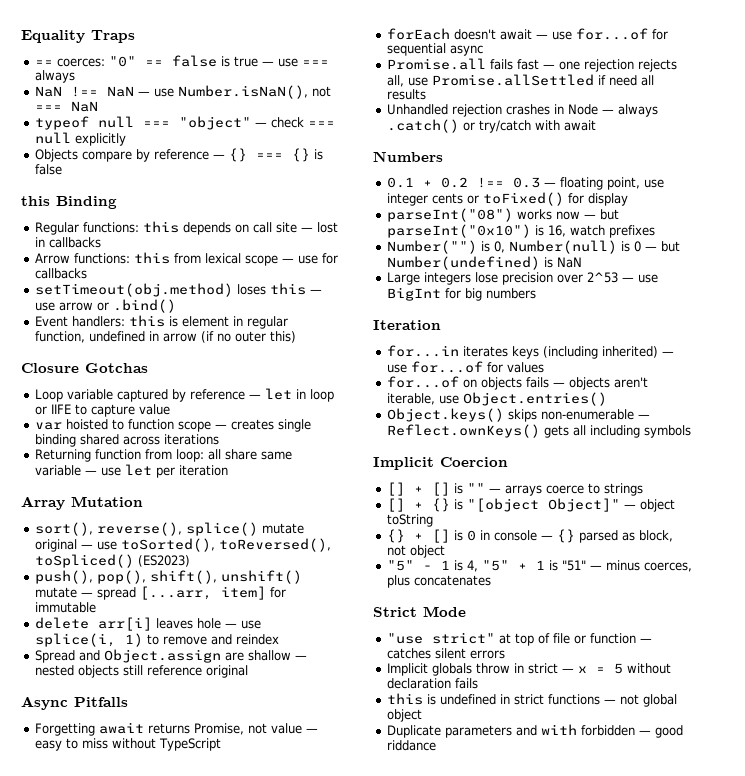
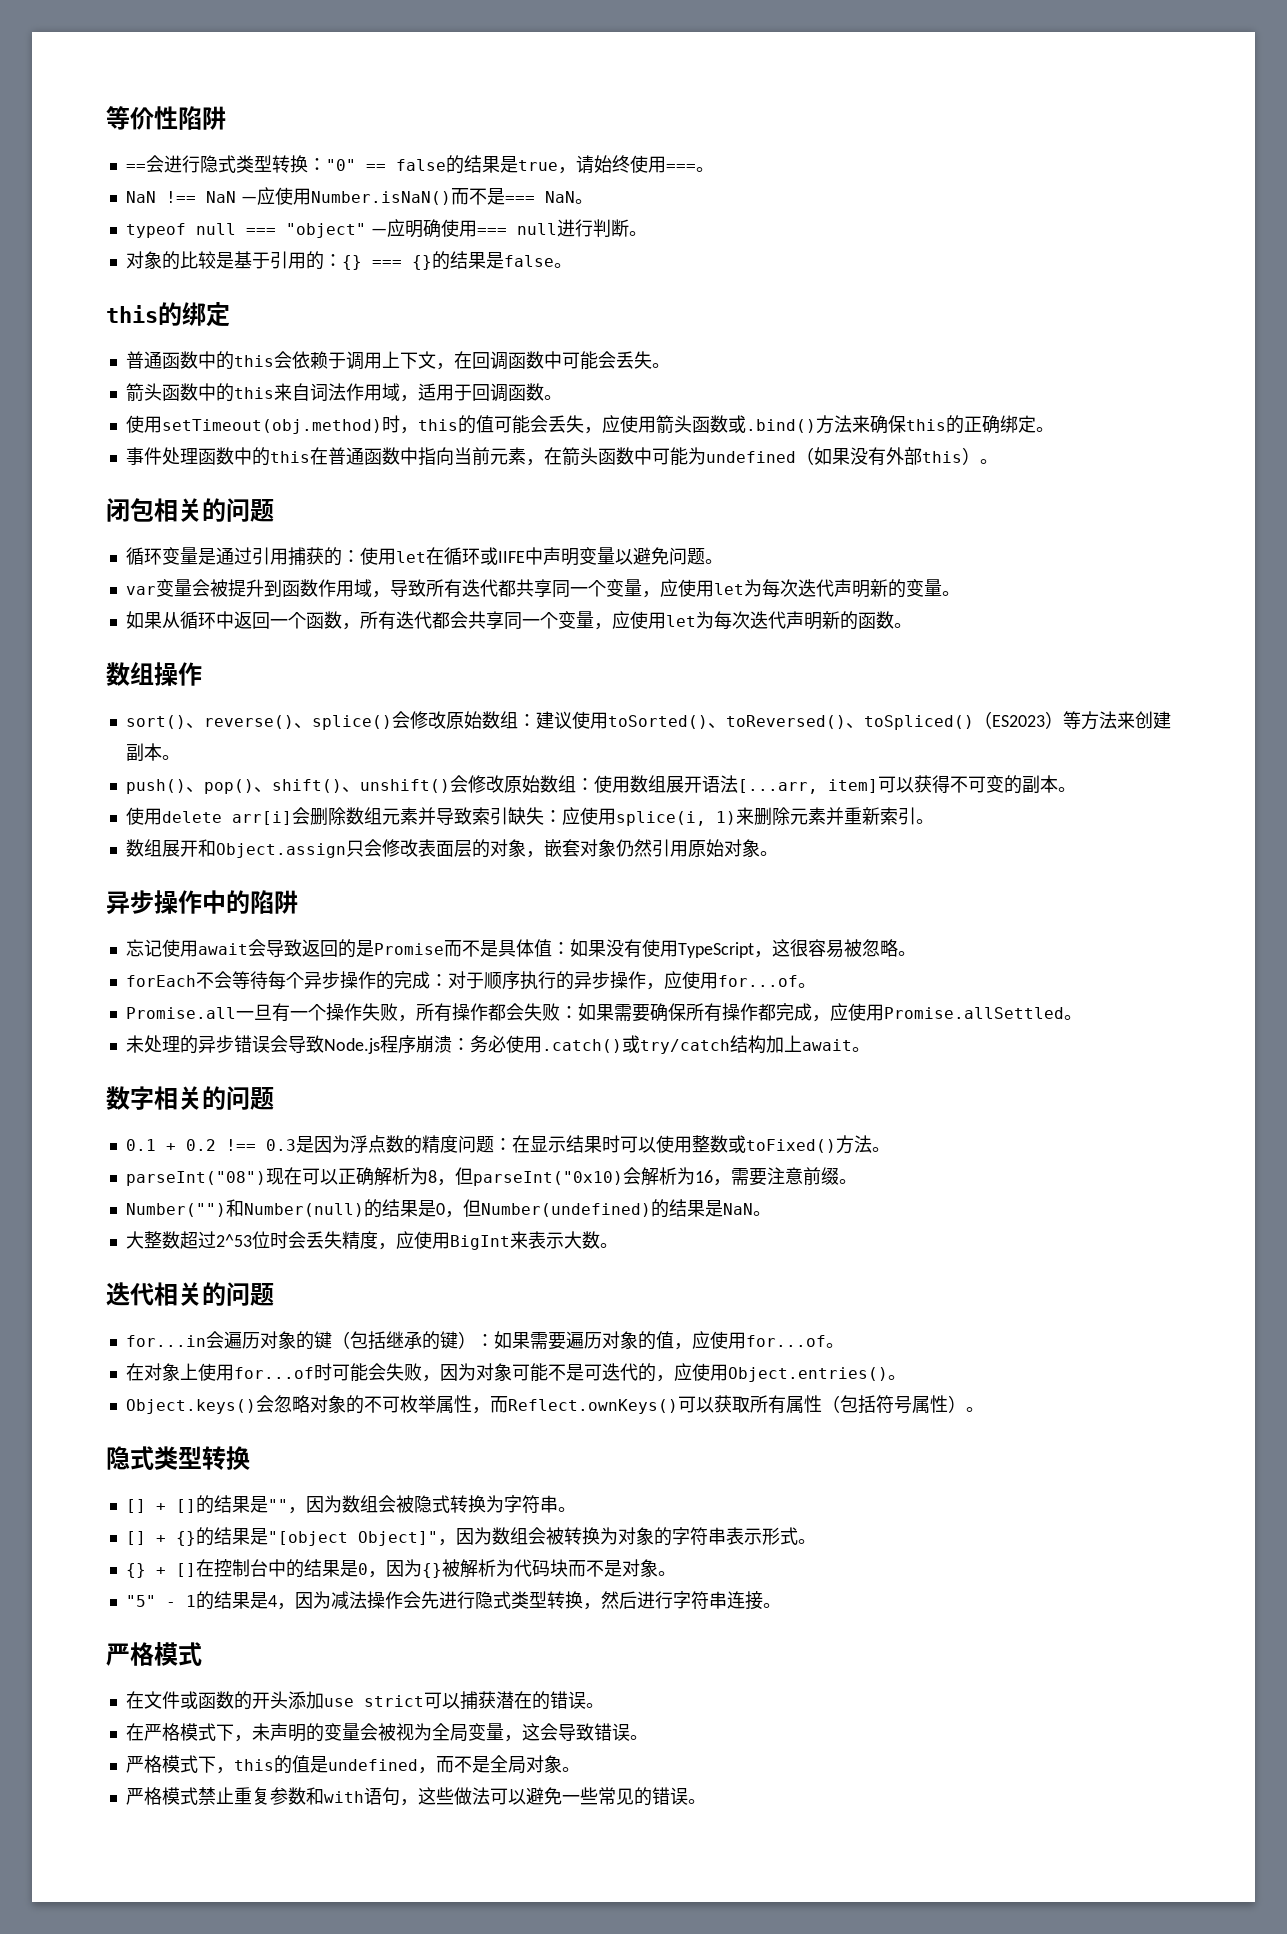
[21,30,135,43] [34,55,329,67] [34,70,75,83] Equality Traps // == coerces: "0" == false is true — use === always -> [106,106,226,130] [125,155,714,174] 等价性陷阱 // ==会进行隐式类型转换："0" == false的结果是true，请始终使用===。
[153,85,331,99] use Number.isNaN(), not -> [256,187,505,205] 应使用Number.isNaN()而不是
(98, 106) none -> [574,199,593,204] 。
[270,117,335,128] [34,132,126,146] [34,149,225,162] check === null explicitly // Objects compare by reference — -> [386,219,647,238] [125,251,342,270] 应明确使用=== null进行判断。 // 对象的比较是基于引用的：
[313,149,323,160] [34,164,62,175] [21,196,117,209] [34,221,338,235] [34,237,101,248] [34,252,338,266] [34,268,87,279] [34,283,322,297] [34,299,176,313] [34,315,288,329] [34,331,296,343] [21,363,148,373] [34,388,334,402] [34,404,170,417] [34,419,311,432] [34,434,219,447] [34,449,292,462] [34,464,228,478] [21,496,143,510] [34,522,304,536] [34,538,331,552] [34,554,190,568] [34,570,302,584] [34,586,286,600] [34,602,96,613] [34,617,261,631] [34,633,279,647] [34,649,307,663] [34,665,248,678] [21,696,128,710] [34,722,318,736] [34,738,221,751] [386,28,668,40] [386,43,483,56] [386,58,677,72] [386,74,654,87] [386,89,426,100] [386,104,658,117] [386,119,596,133] [373,151,443,162] is false // this Binding // Regular functions: this depends on call site — lost in callbacks // Arrow functions: this from lexical scope — use for callbacks // setTimeout(obj.method) loses this — use arrow or .bind() // Event handlers: this is element in regular function, undefined in arrow (if no outer this) // Closure Gotchas // Loop variable captured by reference — let in loop or IIFE to capture value // var hoisted to function scope — creates single binding shared across iterations // Returning function from loop: all share same variable — use let per iteration // Array Mutation // sort(), reverse(), splice() mutate original — use toSorted(), toReversed(), toSpliced() (ES2023) // push(), pop(), shift(), unshift() mutate — spread [...arr, item] for immutable // delete arr[i] leaves hole — use splice(i, 1) to remove and reindex // Spread and Object.assign are shallow — nested objects still reference original // Async Pitfalls // Forgetting await returns Promise, not value — easy to miss without TypeScript // forEach doesn't await — use for...of for sequential async // Promise.all fails fast — one rejection rejects all, use Promise.allSettled if need all results // Unhandled rejection crashes in Node — always .catch() or try/catch with await // Numbers -> [431,251,572,270] [106,302,230,327] [125,351,670,370] [125,383,562,402] [125,415,1054,434] [125,447,998,466] [106,498,274,522] [125,547,723,566] [125,579,960,598] [125,611,912,630] [106,662,202,686] [125,711,1171,730] [125,743,180,762] [125,775,1076,794] [125,807,934,826] [125,839,778,858] [106,890,298,914] [125,939,916,958] [125,971,816,990] [125,1003,1082,1022] [125,1035,870,1054] [106,1086,274,1110] 的结果是false。 // this的绑定 // 普通函数中的this会依赖于调用上下文，在回调函数中可能会丢失。 // 箭头函数中的this来自词法作用域，适用于回调函数。 // 使用setTimeout(obj.method)时，this的值可能会丢失，应使用箭头函数或.bind()方法来确保this的正确绑定。 // 事件处理函数中的this在普通函数中指向当前元素，在箭头函数中可能为undefined（如果没有外部this）。 // 闭包相关的问题 // 循环变量是通过引用捕获的：使用let在循环或IIFE中声明变量以避免问题。 // var变量会被提升到函数作用域，导致所有迭代都共享同一个变量，应使用let为每次迭代声明新的变量。 // 如果从循环中返回一个函数，所有迭代都会共享同一个变量，应使用let为每次迭代声明新的函数。 // 数组操作 // sort()、reverse()、splice()会修改原始数组：建议使用toSorted()、toReversed()、toSpliced()（ES2023）等方法来创建副本。 // push()、pop()、shift()、unshift()会修改原始数组：使用数组展开语法[...arr, item]可以获得不可变的副本。 // 使用delete arr[i]会删除数组元素并导致索引缺失：应使用splice(i, 1)来删除元素并重新索引。 // 数组展开和Object.assign只会修改表面层的对象，嵌套对象仍然引用原始对象。 // 异步操作中的陷阱 // 忘记使用await会导致返回的是Promise而不是具体值：如果没有使用TypeScript，这很容易被忽略。 // forEach不会等待每个异步操作的完成：对于顺序执行的异步操作，应使用for...of。 // Promise.all一旦有一个操作失败，所有操作都会失败：如果需要确保所有操作都完成，应使用Promise.allSettled。 // 未处理的异步错误会导致Node.js程序崩溃：务必使用.catch()或try/catch结构加上await。 // 数字相关的问题
[543,177,664,190] [386,192,628,206] [386,208,619,222] [386,224,655,238] [386,240,680,254] [386,256,582,270] [386,272,658,285] [386,287,536,301] [373,320,441,330] [386,345,674,359] [386,361,544,373] [386,376,648,390] [386,393,459,405] — floating point, use integer cents or toFixed() for display // parseInt("08") works now — but parseInt("0x10") is 16, watch prefixes // Number("") is 0, Number(null) is 0 — but Number(undefined) is NaN // Large integers lose precision over 2^53 — use BigInt for big numbers // Iteration // for...in iterates keys (including inherited) — use for...of for values // for...of on objects fails — objects aren't iterable, use -> [295,1135,890,1154] [125,1167,857,1186] [125,1199,771,1218] [125,1231,618,1250] [106,1282,274,1306] [125,1331,844,1350] [125,1363,728,1382] 是因为浮点数的精度问题：在显示结果时可以使用整数或toFixed()方法。 // parseInt("08")现在可以正确解析为8，但parseInt("0x10)会解析为16，需要注意前缀。 // Number("")和Number(null)的结果是0，但Number(undefined)的结果是NaN。 // 大整数超过2^53位时会丢失精度，应使用BigInt来表示大数。 // 迭代相关的问题 // for...in会遍历对象的键（包括继承的键）：如果需要遍历对象的值，应使用for...of。 // 在对象上使用for...of时可能会失败，因为对象可能不是可迭代的，应使用
(607, 399) none -> [887,1375,906,1380] 。
[507,409,650,422] [386,424,691,438] [373,457,508,470] [386,482,643,496] [386,498,675,512] [386,514,433,527] [386,529,673,543] [386,545,445,558] [386,560,692,572] [386,575,491,588] [373,606,466,617] [386,632,652,646] [386,648,505,659] [386,663,671,676] [386,678,478,689] [386,693,677,707] [386,709,422,722] [386,724,683,738] [386,740,436,751] skips non-enumerable — Reflect.ownKeys() gets all including symbols // Implicit Coercion // [] + [] is "" — arrays coerce to strings // [] + {} is "[object Object]" — object toString // {} + [] is 0 in console — {} parsed as block, not object // "5" - 1 is 4, "5" + 1 is "51" — minus coerces, plus concatenates // Strict Mode // "use strict" at top of file or function — catches silent errors // Implicit globals throw in strict — x = 5 without declaration fails // this is undefined in strict functions — not global object // Duplicate parameters and with forbidden — good riddance -> [255,1395,984,1414] [106,1446,250,1470] [125,1495,576,1514] [125,1527,816,1546] [125,1559,676,1578] [125,1591,781,1610] [106,1642,202,1666] [125,1691,604,1710] [125,1723,648,1742] [125,1755,580,1774] [125,1787,706,1806] 会忽略对象的不可枚举属性，而Reflect.ownKeys()可以获取所有属性（包括符号属性）。 // 隐式类型转换 // [] + []的结果是""，因为数组会被隐式转换为字符串。 // [] + {}的结果是"[object Object]"，因为数组会被转换为对象的字符串表示形式。 // {} + []在控制台中的结果是0，因为{}被解析为代码块而不是对象。 // "5" - 1的结果是4，因为减法操作会先进行隐式类型转换，然后进行字符串连接。 // 严格模式 // 在文件或函数的开头添加use strict可以捕获潜在的错误。 // 在严格模式下，未声明的变量会被视为全局变量，这会导致错误。 // 严格模式下，this的值是undefined，而不是全局对象。 // 严格模式禁止重复参数和with语句，这些做法可以避免一些常见的错误。

